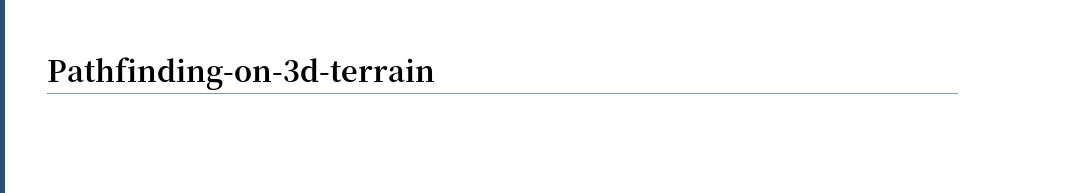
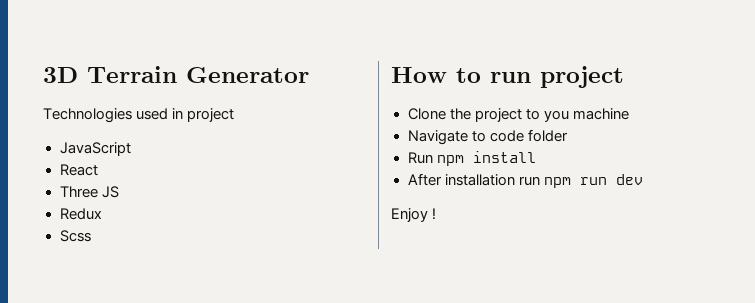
[47,57,435,90] Pathfinding-on-3d-terrain -> [43,66,309,83] [43,108,235,123] [59,142,131,156] [59,164,98,176] [59,186,119,198] [59,208,102,220] [59,230,91,242] [391,66,624,88] [407,108,629,122] [407,129,568,145] [407,151,536,166] [407,173,643,188] [391,208,437,222] 3D Terrain Generator // Technologies used in project // JavaScript // React // Three JS // Redux // Scss // How to run project // Clone the project to you machine // Navigate to code folder // Run npm install // After installation run npm run dev // Enjoy !

